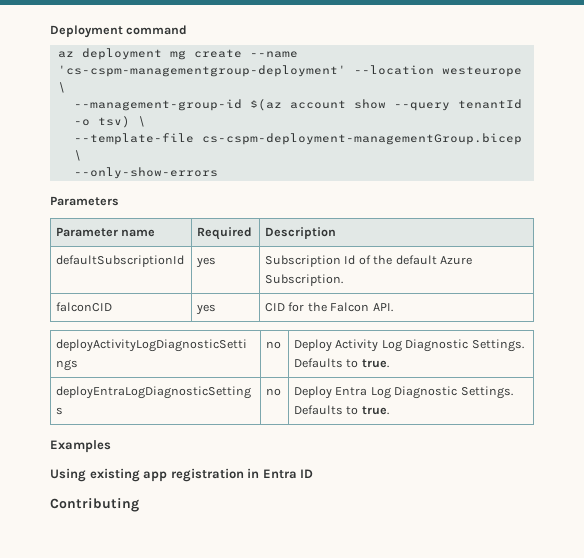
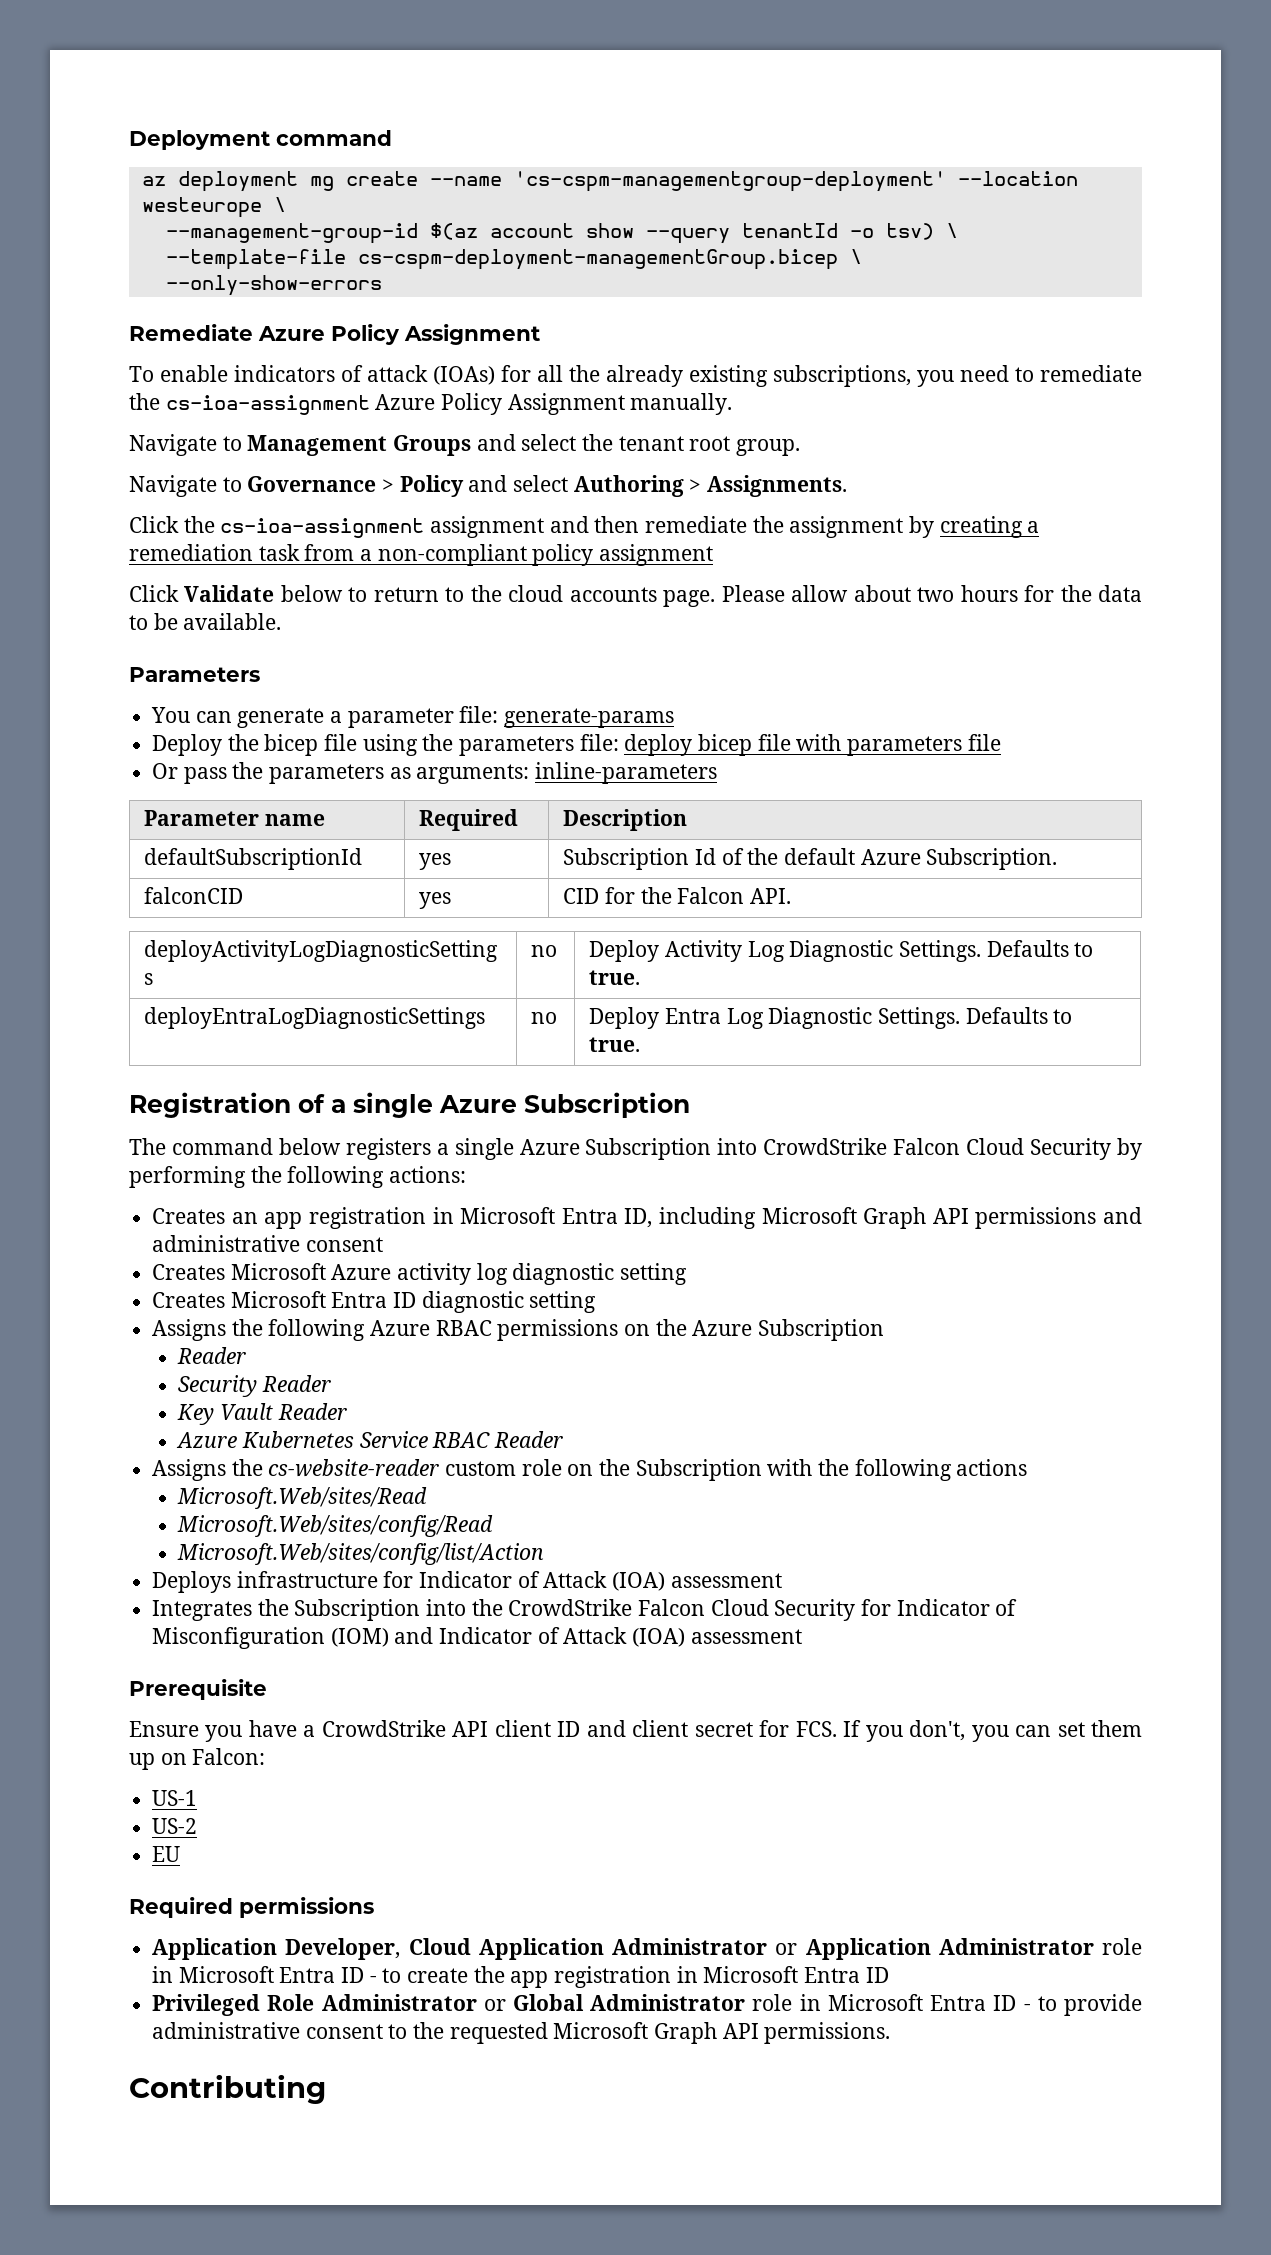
[50,196,119,206] Parameters -> [129,324,540,345] [129,365,1142,387] [129,393,733,415] [129,434,801,456] [129,475,848,497] [129,516,1040,538] [129,544,714,566] [129,585,1143,607] [129,613,282,630] [129,667,260,682] [151,706,675,728] [152,734,1001,756] [152,762,718,784] Remediate Azure Policy Assignment // To enable indicators of attack (IOAs) for all the already existing subscriptions, you need to remediate the cs-ioa-assignment Azure Policy Assignment manually. // Navigate to Management Groups and select the tenant root group. // Navigate to Governance > Policy and select Authoring > Assignments. // Click the cs-ioa-assignment assignment and then remediate the assignment by creating a remediation task from a non-compliant policy assignment // Click Validate below to return to the cloud accounts page. Please allow about two hours for the data to be available. // Parameters // You can generate a parameter file: generate-params // Deploy the bicep file using the parameters file: deploy bicep file with parameters file // Or pass the parameters as arguments: inline-parameters
[50,440,111,453] [50,468,314,482] Examples // Using existing app registration in Entra ID -> [129,1092,690,1118] [129,1138,1142,1160] [129,1166,467,1188] [152,1207,1142,1229] [152,1235,383,1252] [152,1263,688,1285] [152,1291,597,1313] [152,1319,885,1341] [177,1347,247,1364] [178,1375,331,1397] [177,1403,347,1425] [176,1431,563,1448] [152,1459,1028,1481] [177,1487,428,1509] [177,1515,494,1537] [177,1543,545,1565] [152,1571,782,1593] [152,1599,1018,1621] [152,1627,802,1649] [129,1679,267,1700] [129,1720,1143,1742] [129,1748,266,1770] [152,1790,198,1806] [152,1818,198,1834] [152,1846,181,1862] [129,1897,374,1918] [152,1938,1142,1960] [152,1966,889,1988] [152,1994,1143,2016] [152,2022,891,2044] Registration of a single Azure Subscription // The command below registers a single Azure Subscription into CrowdStrike Falcon Cloud Security by performing the following actions: // Creates an app registration in Microsoft Entra ID, including Microsoft Graph API permissions and administrative consent // Creates Microsoft Azure activity log diagnostic setting // Creates Microsoft Entra ID diagnostic setting // Assigns the following Azure RBAC permissions on the Azure Subscription // Reader // Security Reader // Key Vault Reader // Azure Kubernetes Service RBAC Reader // Assigns the cs-website-reader custom role on the Subscription with the following actions // Microsoft.Web/sites/Read // Microsoft.Web/sites/config/Read // Microsoft.Web/sites/config/list/Action // Deploys infrastructure for Indicator of Attack (IOA) assessment // Integrates the Subscription into the CrowdStrike Falcon Cloud Security for Indicator of Misconfiguration (IOM) and Indicator of Attack (IOA) assessment // Prerequisite // Ensure you have a CrowdStrike API client ID and client secret for FCS. If you don't, you can set them up on Falcon: // US-1 // US-2 // EU // Required permissions // Application Developer, Cloud Application Administrator or Application Administrator role in Microsoft Entra ID - to create the app registration in Microsoft Entra ID // Privileged Role Administrator or Global Administrator role in Microsoft Entra ID - to provide administrative consent to the requested Microsoft Graph API permissions.

